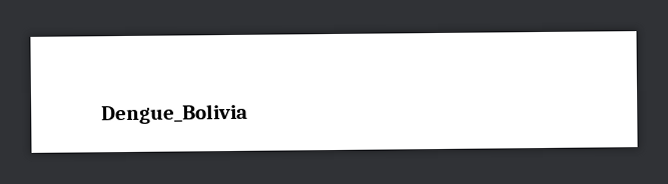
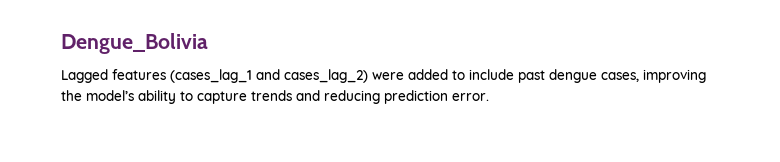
(248, 114) none -> [61,69,706,83] [61,90,489,104] // Lagged features (cases_lag_1 and cases_lag_2) were added to include past dengue cases, improving the model’s ability to capture trends and reducing prediction error.

